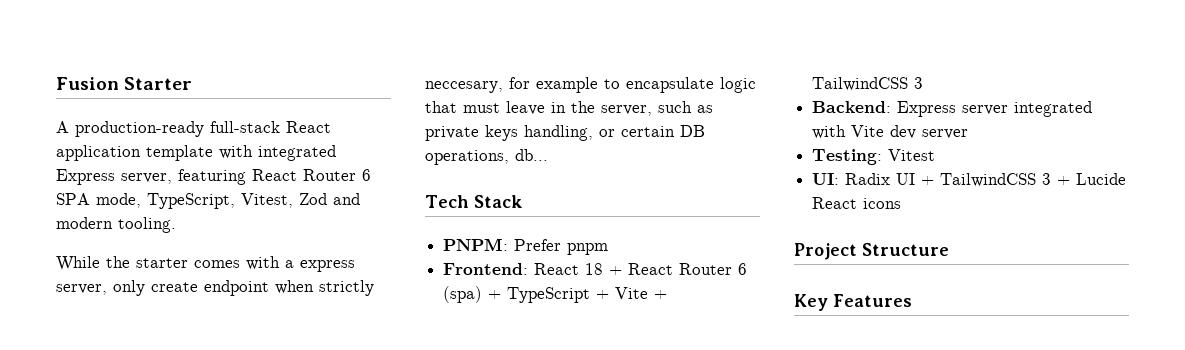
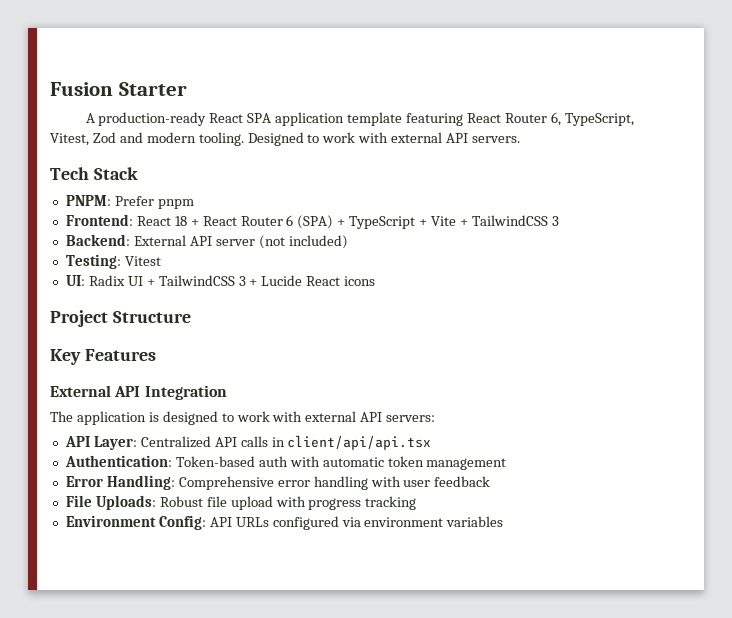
[210,121,331,133] [56,145,336,161] [56,169,371,185] [56,193,141,208] full-stack React application template with integrated Express server, featuring React Router 6 SPA mode, -> [209,112,561,126] React SPA application template featuring React Router 6,
[56,256,355,272] [56,280,374,296] [425,77,756,93] [425,101,713,116] [425,125,705,141] [425,149,548,165] // While the starter comes with a express server, only create endpoint when strictly neccesary, for example to encapsulate logic that must leave in the server, such as private keys handling, or certain DB operations, db... -> [247,132,521,146] Designed to work with external API servers.
[443,286,483,303] (spa) -> [297,215,334,229] (SPA)
[897,101,1093,117] [812,125,969,139] Express server integrated with Vite dev server -> [133,235,348,249] External API server (not included)
(912, 300) none -> [50,385,227,400] [50,411,436,425] [64,435,432,450] [64,455,507,470] [65,475,491,490] [65,495,417,510] [65,515,504,530] // External API Integration // The application is designed to work with external API servers: // API Layer: Centralized API calls in client/api/api.tsx // Authentication: Token-based auth with automatic token management // Error Handling: Comprehensive error handling with user feedback // File Uploads: Robust file upload with progress tracking // Environment Config: API URLs configured via environment variables

